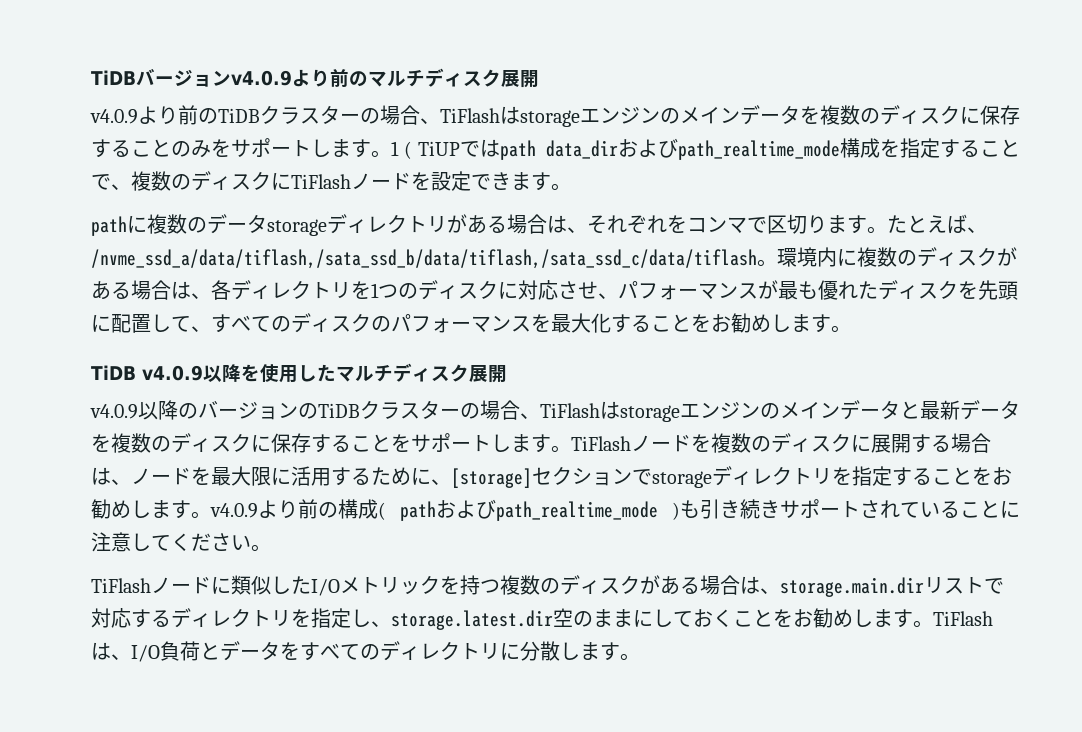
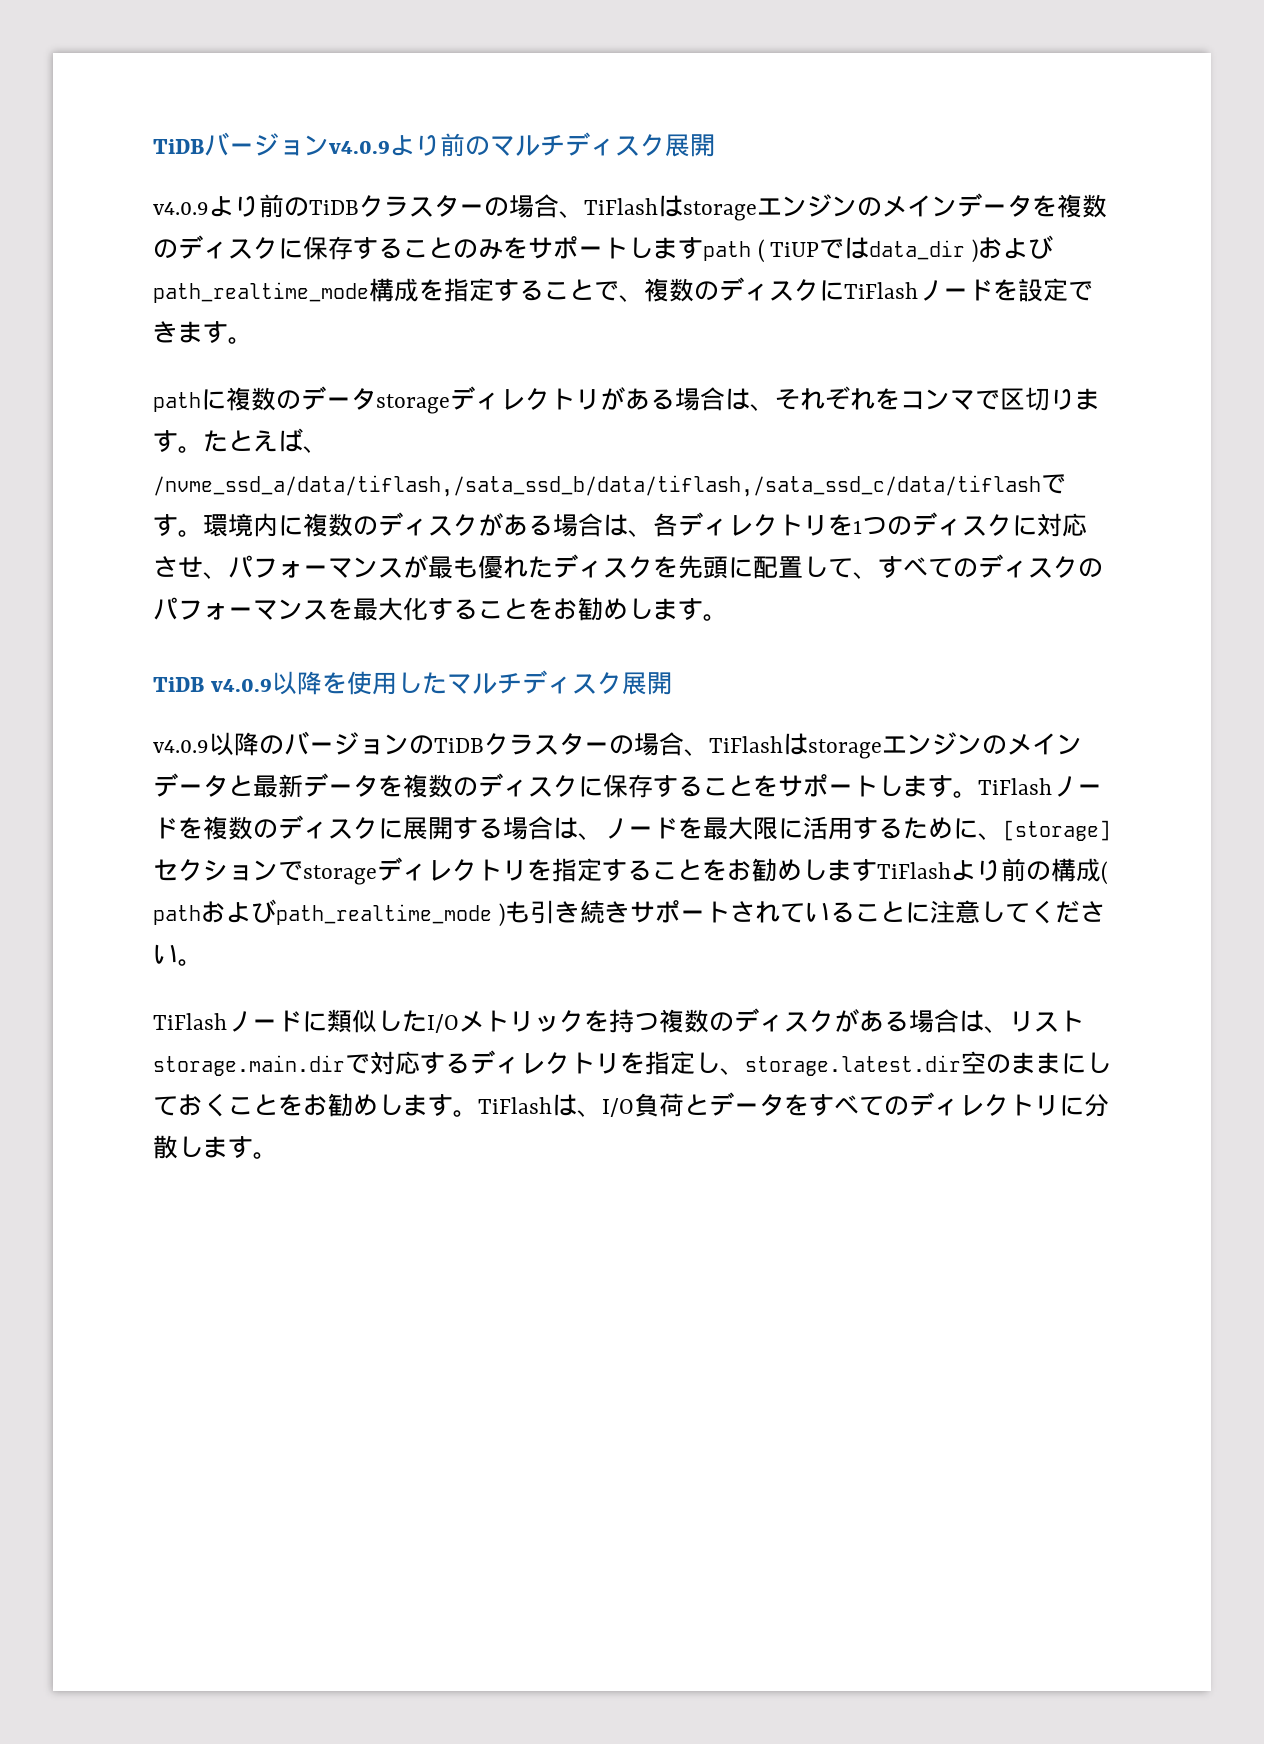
[371,141,399,158] 。1 -> [703,241,751,261] path
[500,140,618,160] path data_dir -> [869,239,978,263] data_dir )
(757, 259) none -> [1041,474,1066,494] [153,514,178,537] です
[191,503,258,519] 。v4.0.9 -> [877,862,951,879] TiFlash
[780,577,984,597] storage.main.dirリスト -> [1009,1010,1084,1032] [153,1055,345,1076] リストstorage.main.dir

